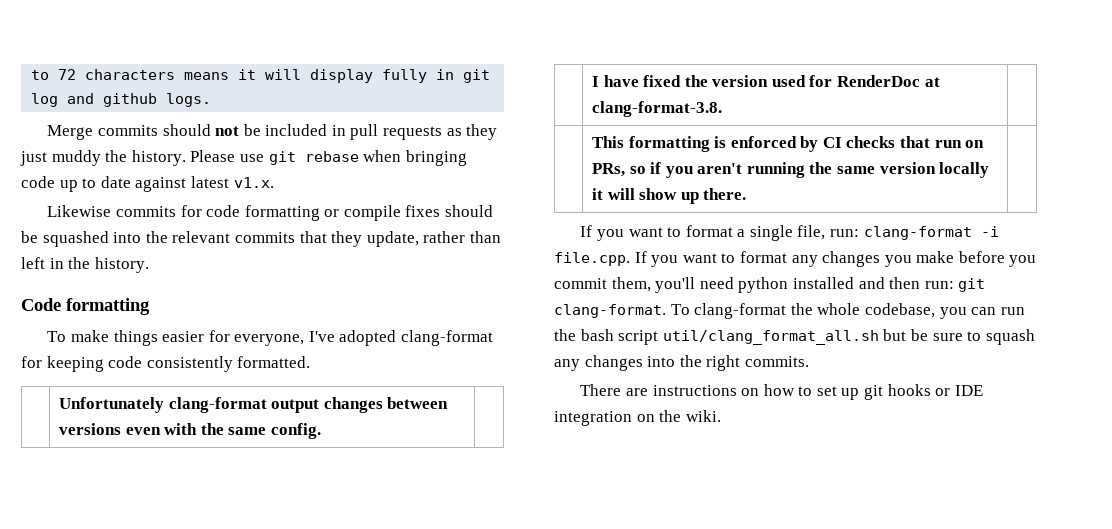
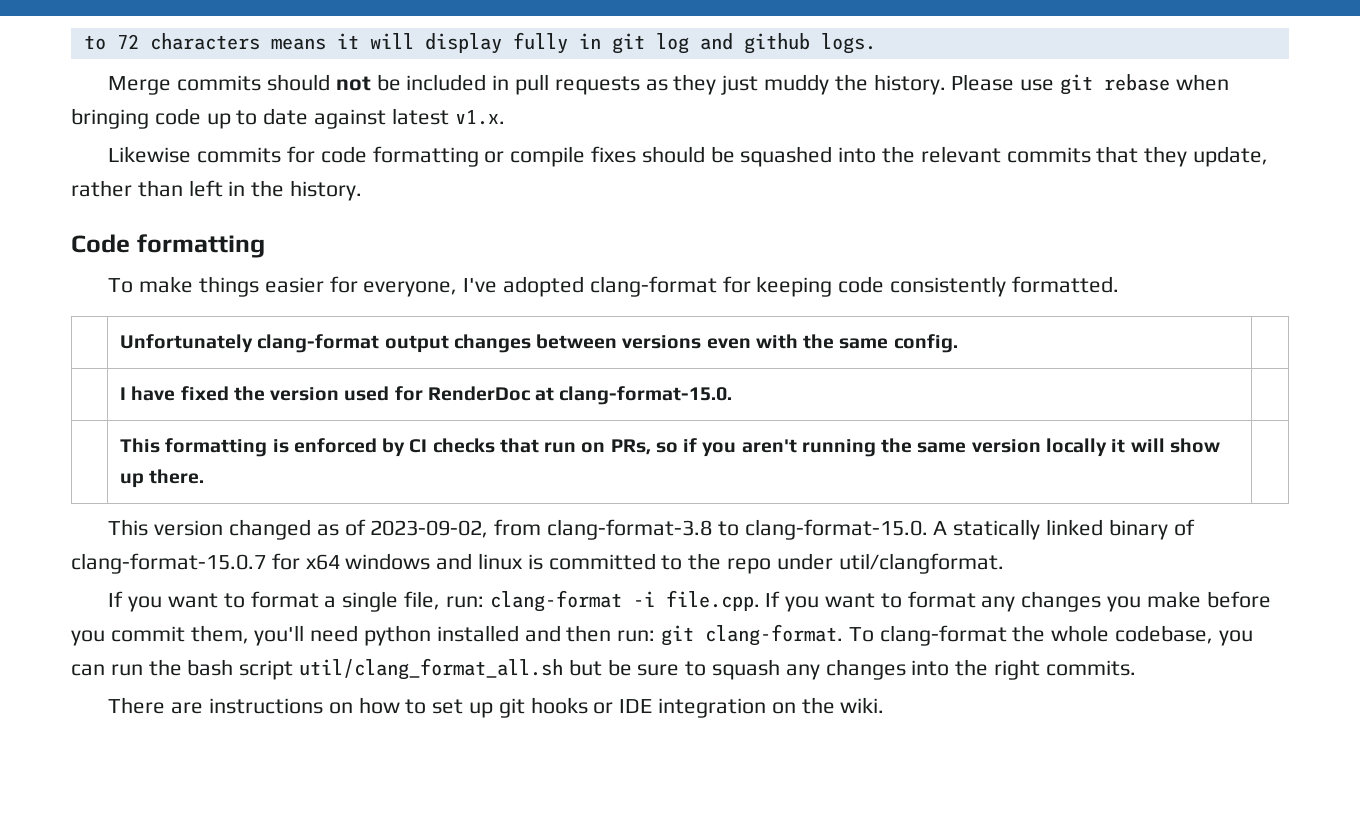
[591,101,722,117] clang-format-3.8. -> [559,386,733,405] clang-format-15.0.
(747, 194) none -> [108,519,1195,540] [71,553,1004,574] // This version changed as of 2023-09-02, from clang-format-3.8 to clang-format-15.0. A statically linked binary of clang-format-15.0.7 for x64 windows and linux is committed to the repo under util/clangformat.

